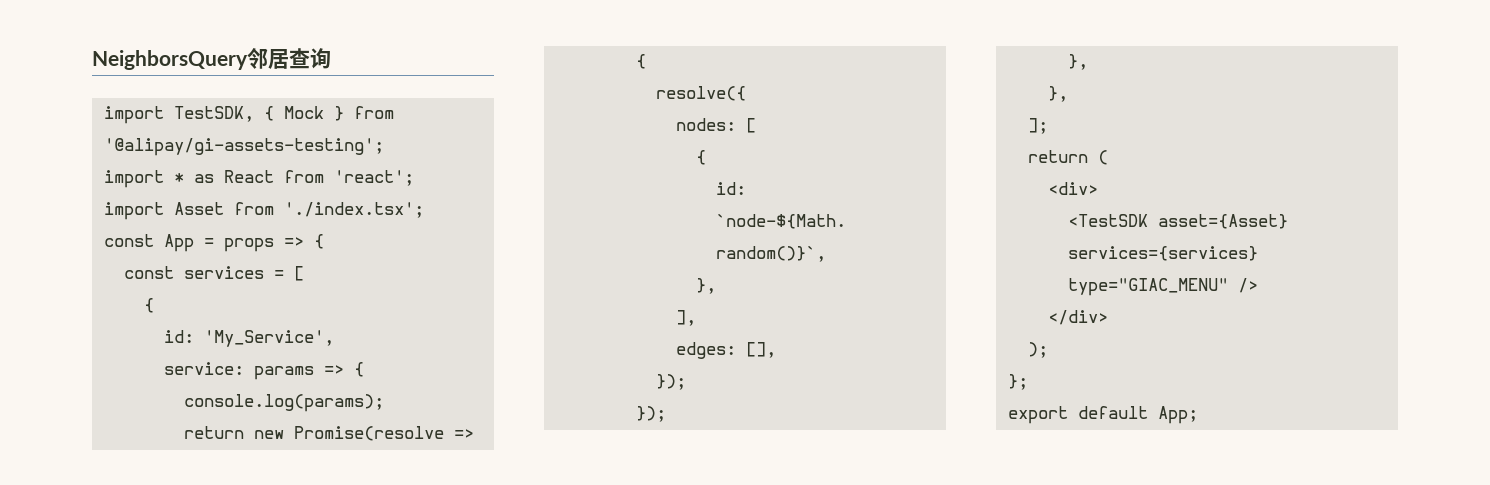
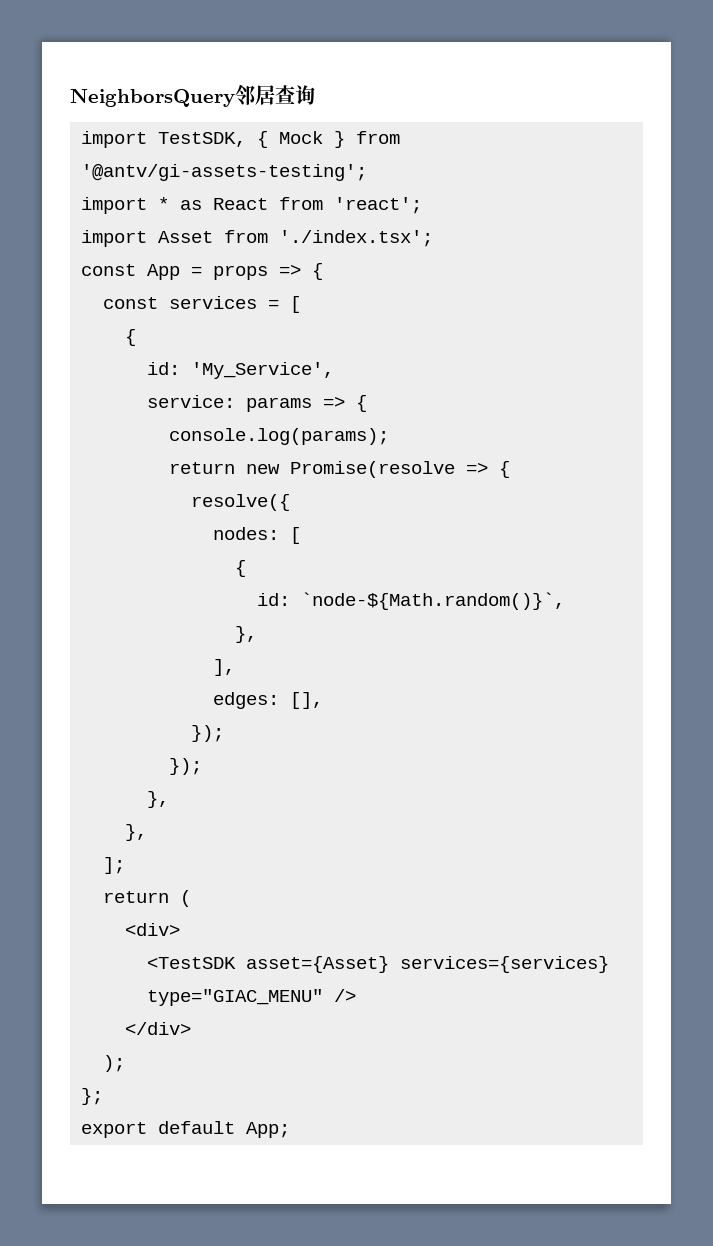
[104,138,384,156] '@alipay/gi-assets-testing'; -> [80,164,367,181] '@antv/gi-assets-testing';

